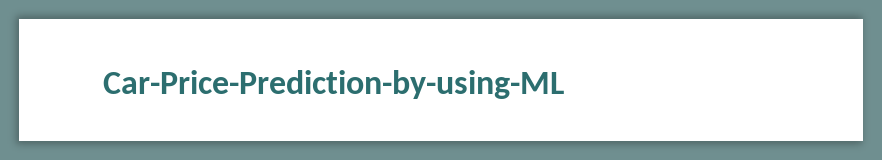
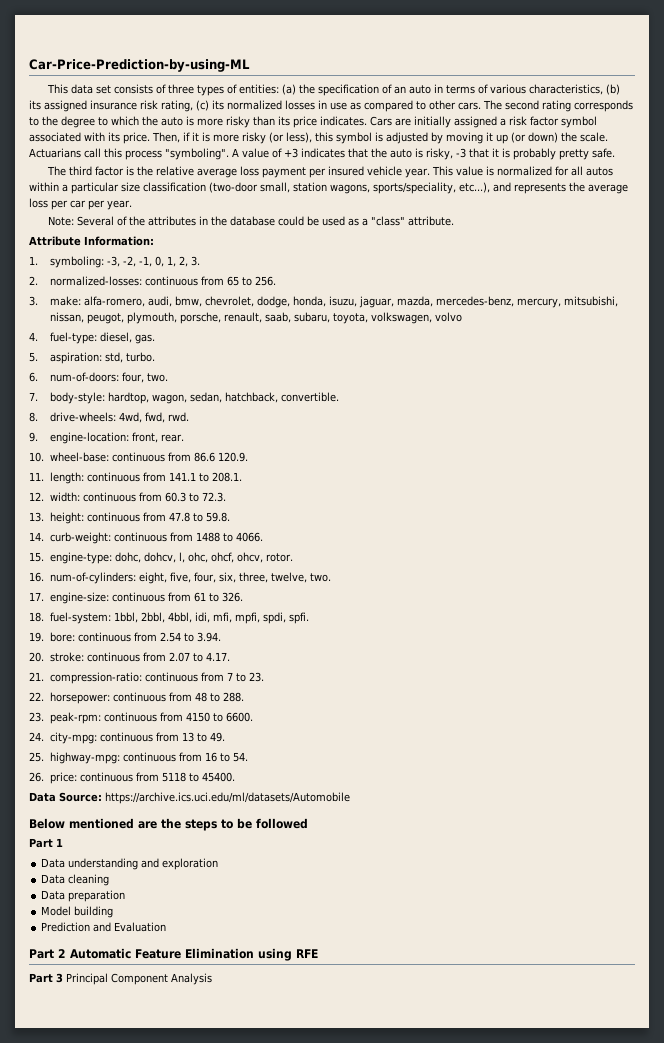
(564, 84) none -> [47,84,621,96] [29,100,633,112] [29,116,597,128] [29,132,608,144] [29,148,615,160] [47,166,614,178] [29,182,628,194] [29,198,132,210] [48,216,455,226] [29,236,154,246] [29,256,200,268] [29,276,276,286] [29,296,618,308] [49,312,462,324] [29,332,155,344] [29,352,155,364] [29,372,168,383] [29,392,339,404] [29,412,189,423] [29,432,184,444] [29,452,248,462] [29,472,242,484] [29,492,226,502] [29,512,230,524] [29,532,263,544] [29,552,293,564] [29,572,331,584] [29,592,243,604] [29,612,309,624] [29,632,221,642] [29,652,230,662] [29,672,264,684] [29,692,244,704] [29,712,253,724] [29,732,225,744] [29,752,248,764] [29,772,235,784] [29,792,350,804] [29,818,308,831] [29,838,63,848] [41,858,219,870] [41,874,110,886] [41,890,126,902] [41,906,114,918] [41,922,167,932] [29,948,318,961] [29,973,212,985] // This data set consists of three types of entities: (a) the specification of an auto in terms of various characteristics, (b) its assigned insurance risk rating, (c) its normalized losses in use as compared to other cars. The second rating corresponds to the degree to which the auto is more risky than its price indicates. Cars are initially assigned a risk factor symbol associated with its price. Then, if it is more risky (or less), this symbol is adjusted by moving it up (or down) the scale. Actuarians call this process "symboling". A value of +3 indicates that the auto is risky, -3 that it is probably pretty safe. // The third factor is the relative average loss payment per insured vehicle year. This value is normalized for all autos within a particular size classification (two-door small, station wagons, sports/speciality, etc...), and represents the average loss per car per year. // Note: Several of the attributes in the database could be used as a "class" attribute. // Attribute Information: // 1. symboling: -3, -2, -1, 0, 1, 2, 3. // 2. normalized-losses: continuous from 65 to 256. // 3. make: alfa-romero, audi, bmw, chevrolet, dodge, honda, isuzu, jaguar, mazda, mercedes-benz, mercury, mitsubishi, nissan, peugot, plymouth, porsche, renault, saab, subaru, toyota, volkswagen, volvo // 4. fuel-type: diesel, gas. // 5. aspiration: std, turbo. // 6. num-of-doors: four, two. // 7. body-style: hardtop, wagon, sedan, hatchback, convertible. // 8. drive-wheels: 4wd, fwd, rwd. // 9. engine-location: front, rear. // 10. wheel-base: continuous from 86.6 120.9. // 11. length: continuous from 141.1 to 208.1. // 12. width: continuous from 60.3 to 72.3. // 13. height: continuous from 47.8 to 59.8. // 14. curb-weight: continuous from 1488 to 4066. // 15. engine-type: dohc, dohcv, l, ohc, ohcf, ohcv, rotor. // 16. num-of-cylinders: eight, five, four, six, three, twelve, two. // 17. engine-size: continuous from 61 to 326. // 18. fuel-system: 1bbl, 2bbl, 4bbl, idi, mfi, mpfi, spdi, spfi. // 19. bore: continuous from 2.54 to 3.94. // 20. stroke: continuous from 2.07 to 4.17. // 21. compression-ratio: continuous from 7 to 23. // 22. horsepower: continuous from 48 to 288. // 23. peak-rpm: continuous from 4150 to 6600. // 24. city-mpg: continuous from 13 to 49. // 25. highway-mpg: continuous from 16 to 54. // 26. price: continuous from 5118 to 45400. // Data Source: https://archive.ics.uci.edu/ml/datasets/Automobile // Below mentioned are the steps to be followed // Part 1 // Data understanding and exploration // Data cleaning // Data preparation // Model building // Prediction and Evaluation // Part 2 Automatic Feature Elimination using RFE // Part 3 Principal Component Analysis

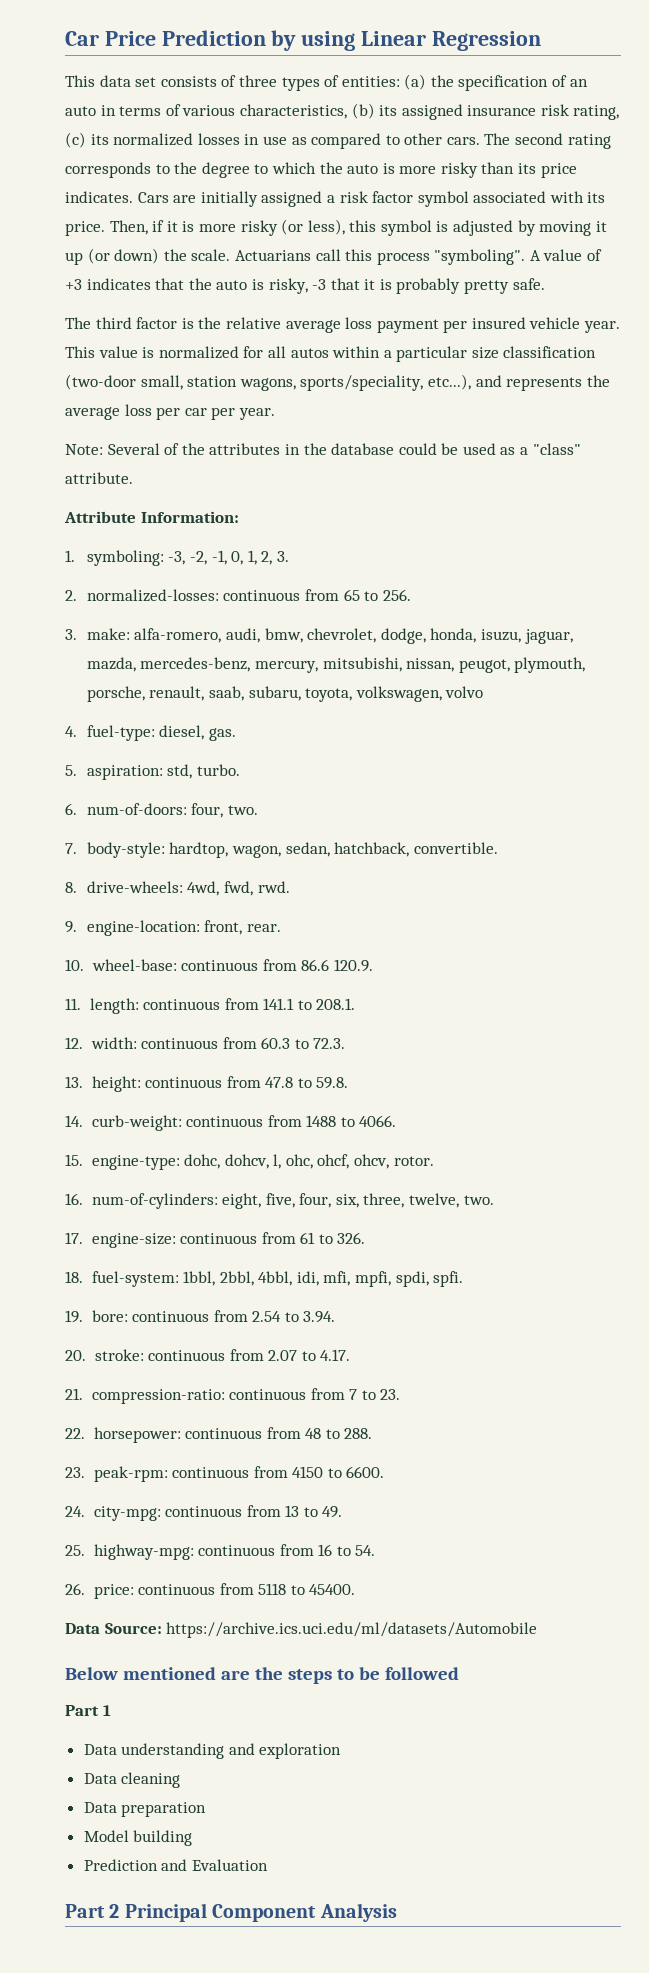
[29,59,250,72] Car-Price-Prediction-by-using-ML -> [65,30,541,51] Car Price Prediction by using Linear Regression
[70,948,318,961] [29,973,63,983] Automatic Feature Elimination using RFE // Part 3 -> (120, 1911) none

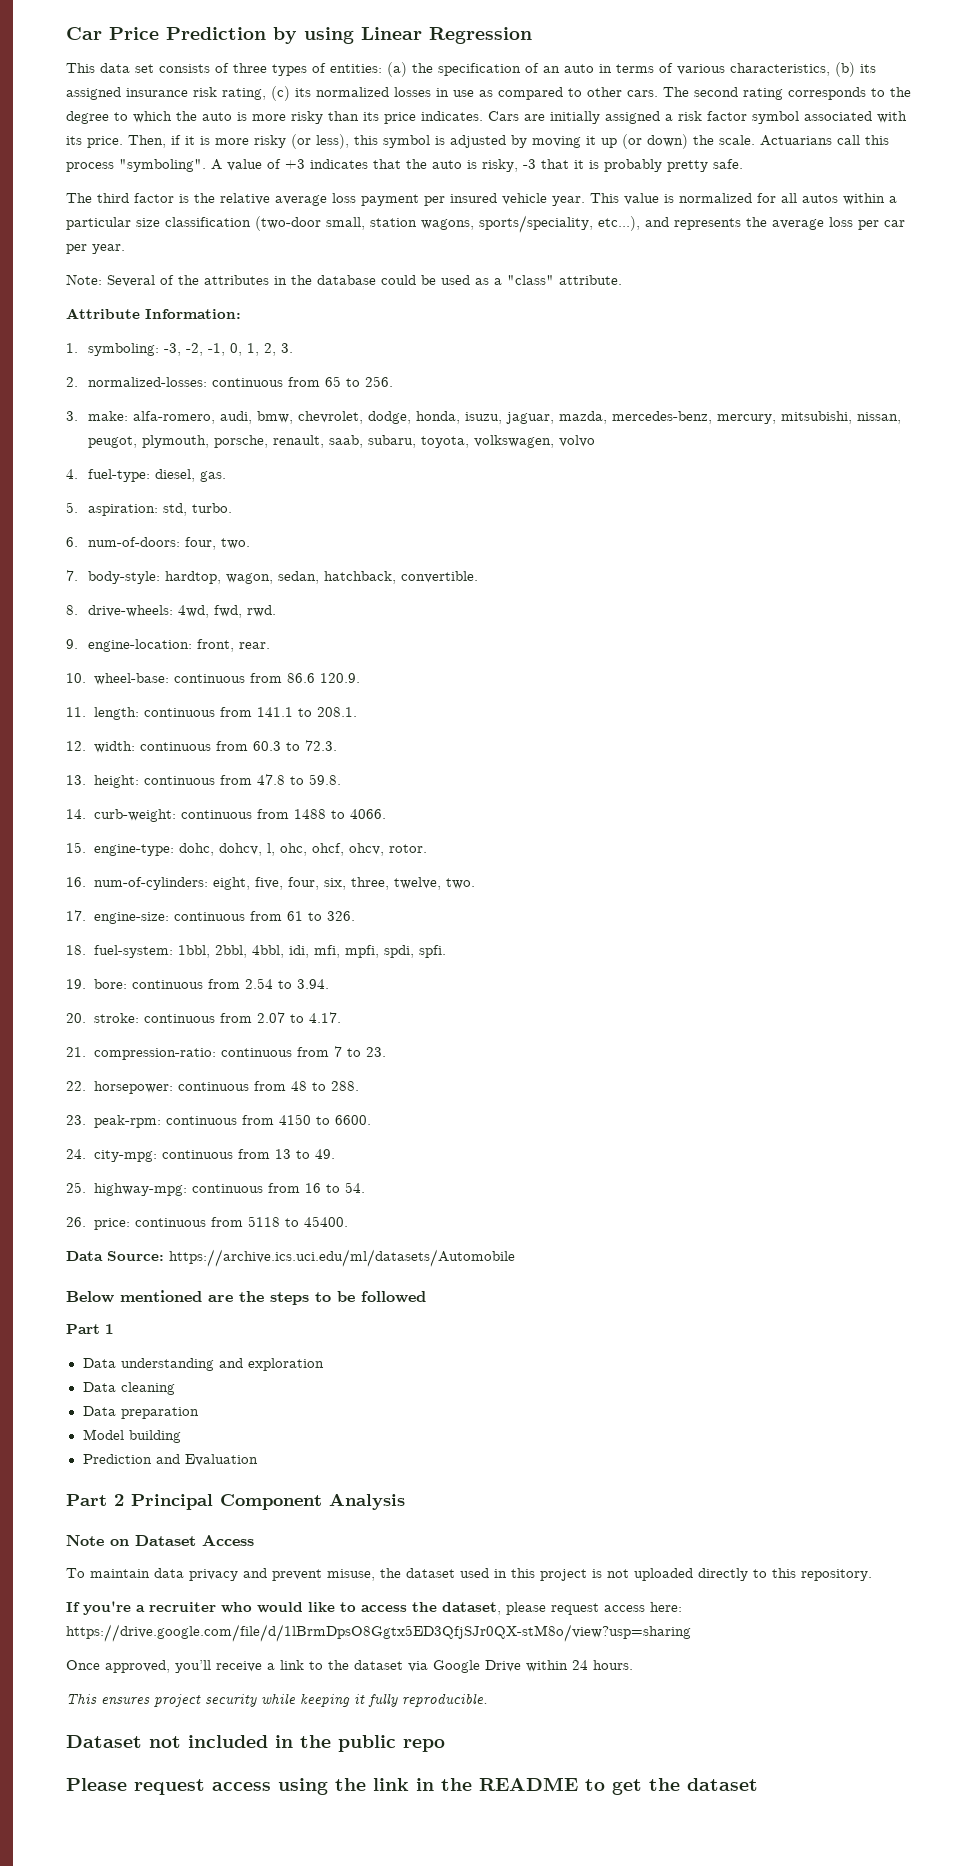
(397, 1912) none -> [66,1535,254,1546] [66,1568,872,1581] [66,1601,682,1615] [66,1624,691,1642] [66,1660,633,1673] [66,1693,488,1707] [66,1735,445,1752] [66,1777,758,1795] // Note on Dataset Access // To maintain data privacy and prevent misuse, the dataset used in this project is not uploaded directly to this repository. // If you're a recruiter who would like to access the dataset, please request access here: https://drive.google.com/file/d/1lBrmDpsO8Ggtx5ED3QfjSJr0QX-stM8o/view?usp=sharing // Once approved, you’ll receive a link to the dataset via Google Drive within 24 hours. // This ensures project security while keeping it fully reproducible. // Dataset not included in the public repo // Please request access using the link in the README to get the dataset

